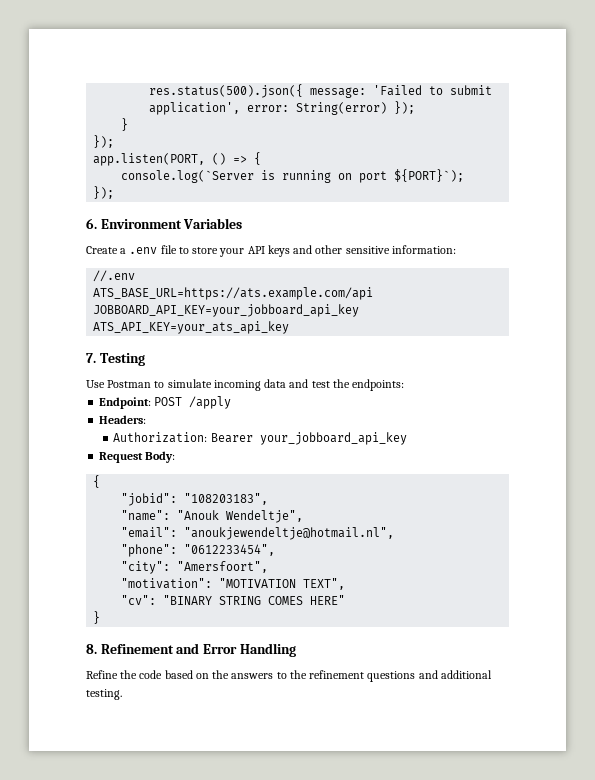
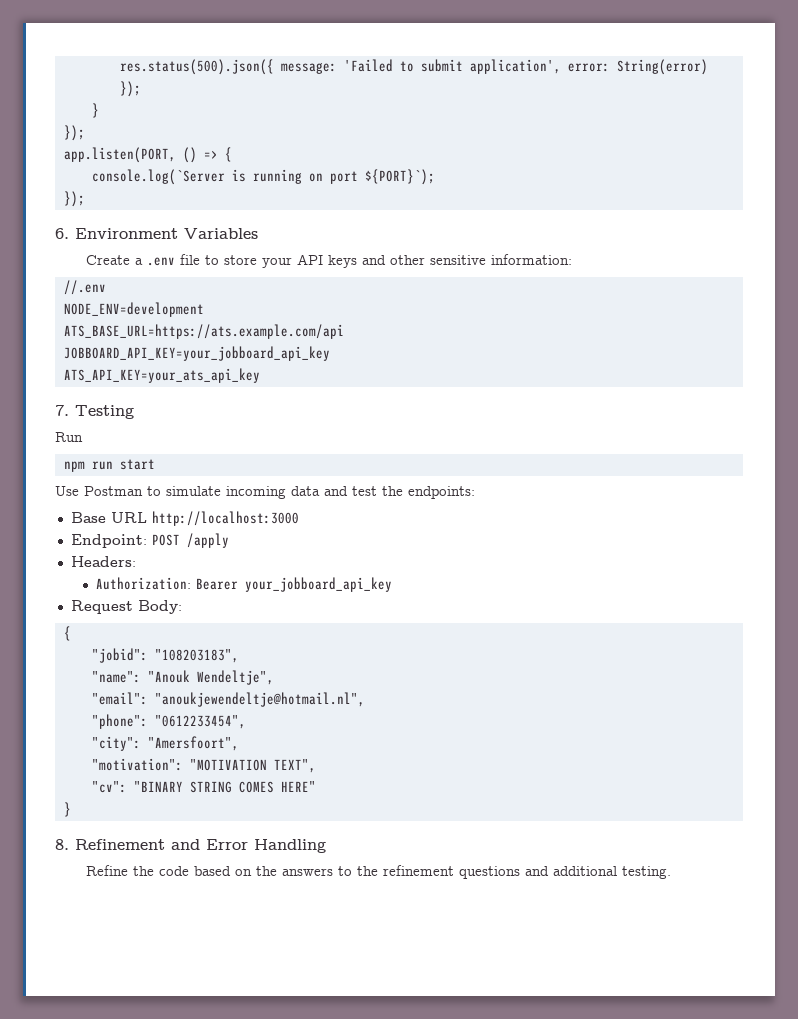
(136, 276) none -> [63,302,204,317] // NODE_ENV=development
(145, 359) none -> [55,432,83,442] [63,459,155,472] // Run // npm run start
(405, 385) none -> [70,511,299,526] // Base URL http://localhost:3000

